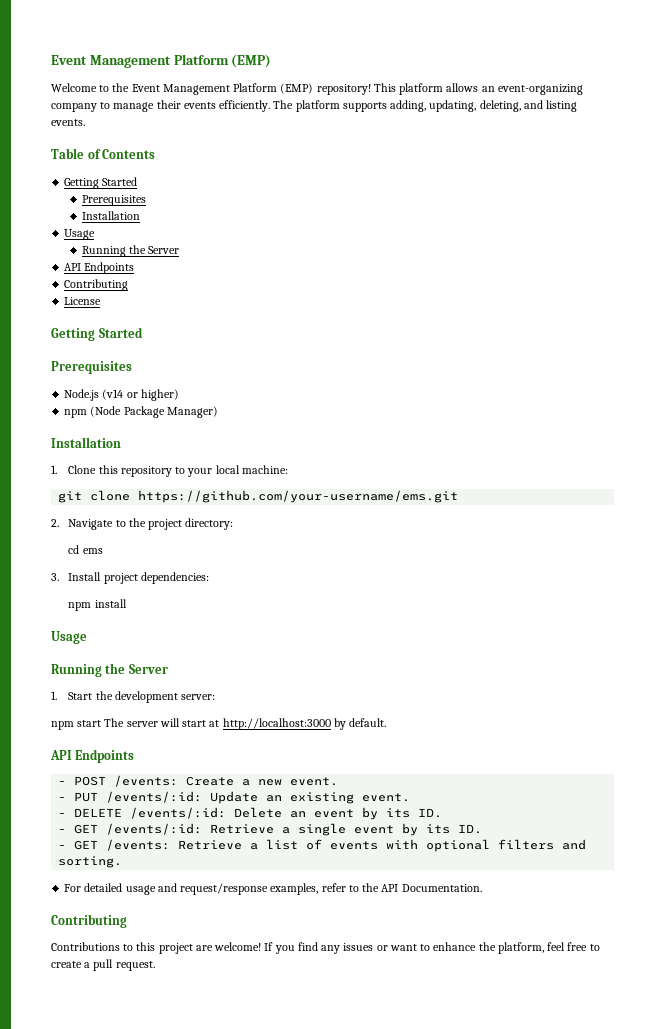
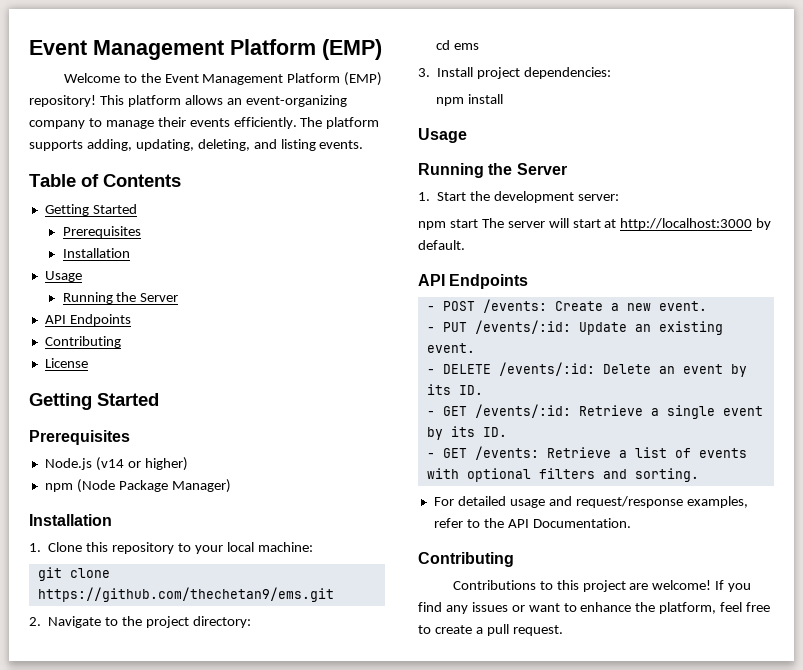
[138,490,459,503] https://github.com/your-username/ems.git -> [37,587,334,602] https://github.com/thechetan9/ems.git

